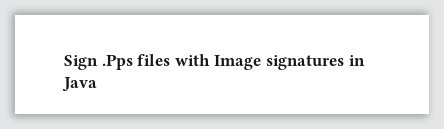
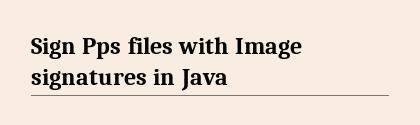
[101,54,133,70] .Pps -> [82,38,122,59] Pps

